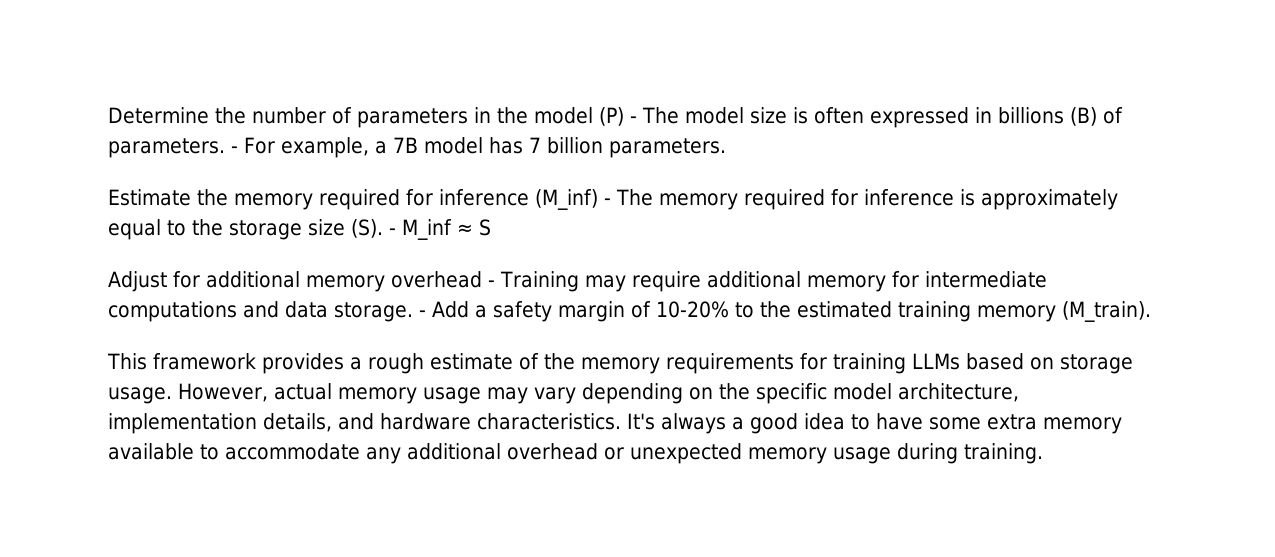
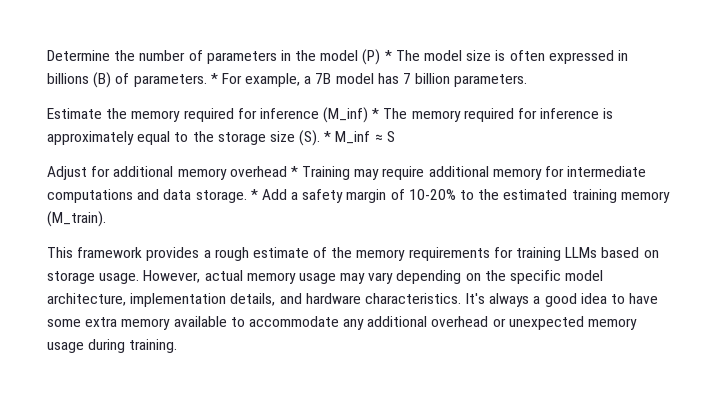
[630,116,637,123] - -> [384,50,392,61] *
[231,146,238,153] - -> [210,73,218,84] *
[604,198,611,205] - -> [372,108,380,119] *
[389,228,396,235] - -> [324,131,332,142] *
[488,280,495,287] - -> [290,166,298,177] *
[419,310,426,317] - -> [250,189,258,200] *

